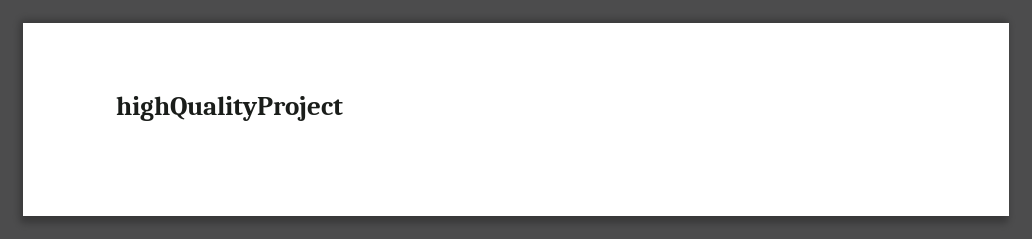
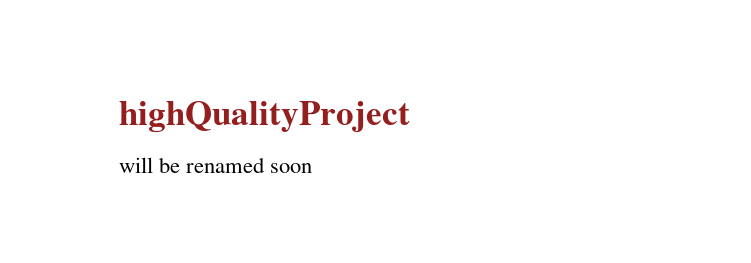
(343, 108) none -> [119,157,313,173] // will be renamed soon

